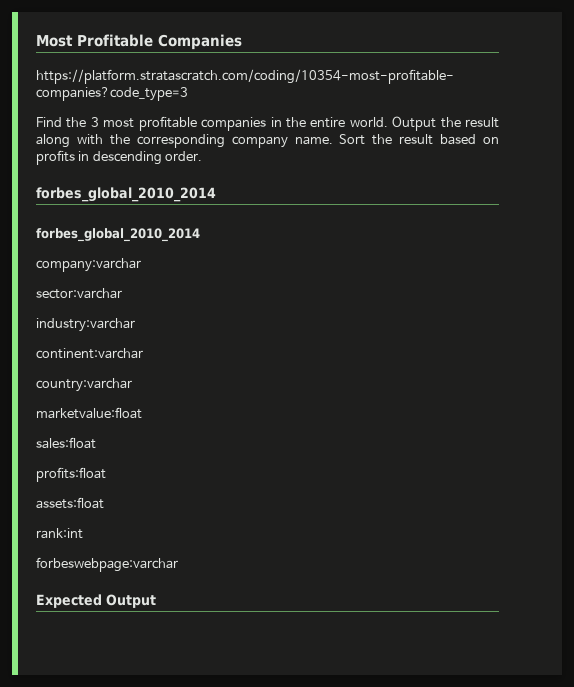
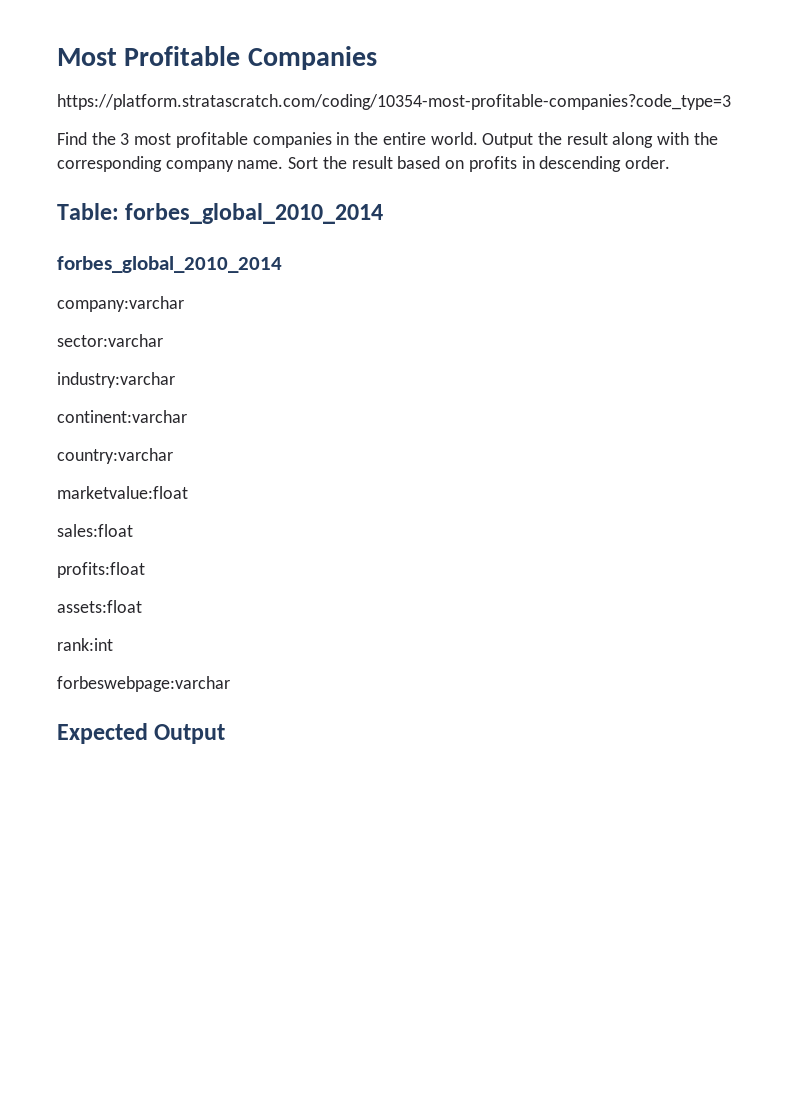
(203, 156) none -> [57,203,119,220] Table:

